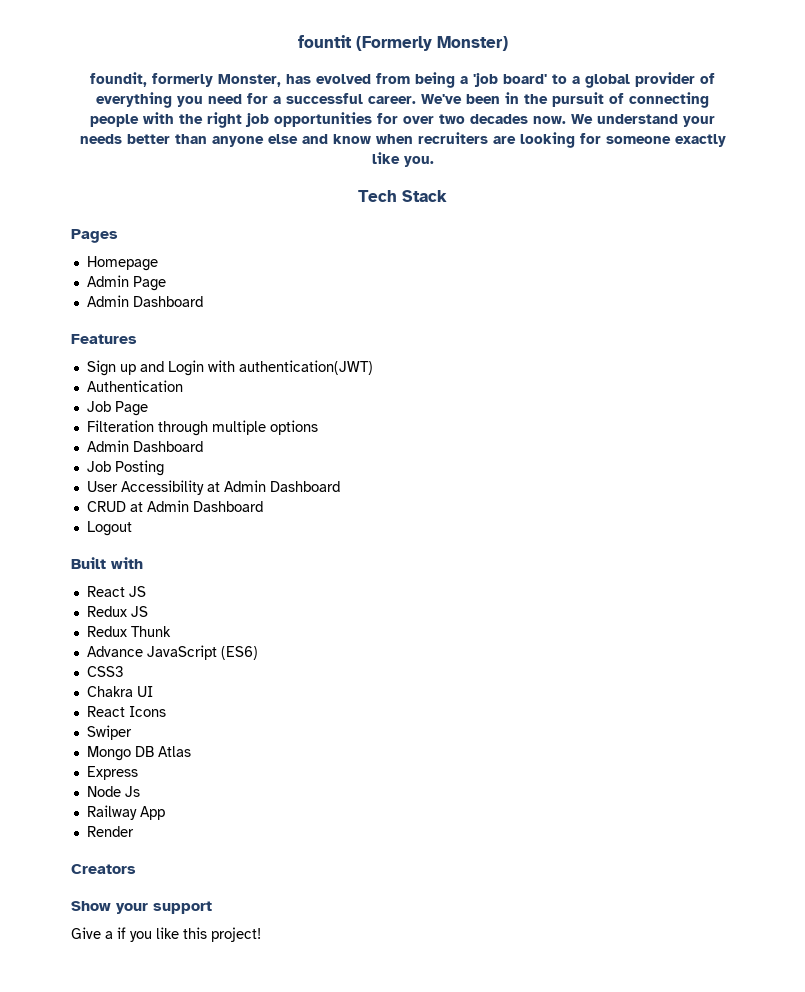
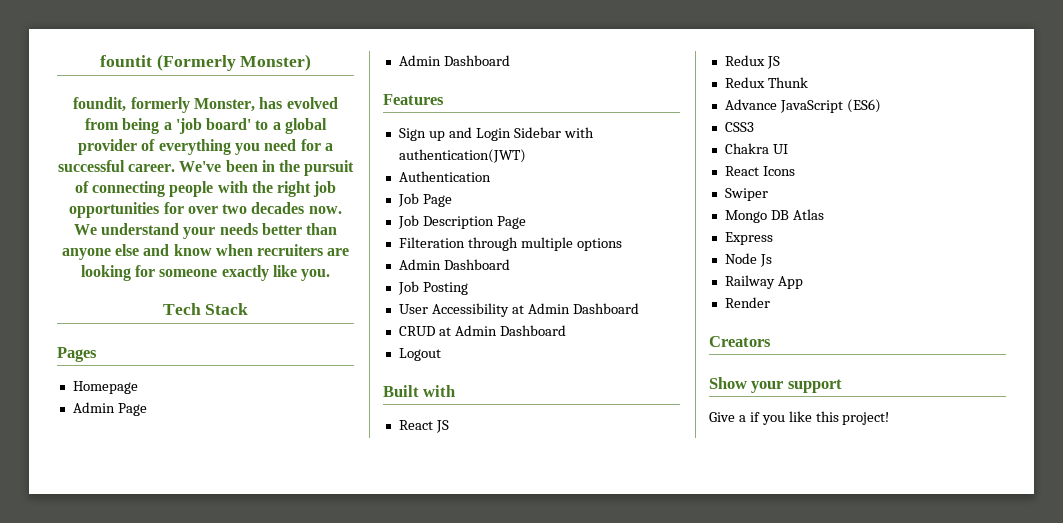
(204, 368) none -> [513,127,561,138] Sidebar
(148, 408) none -> [397,215,526,229] // Job Description Page

